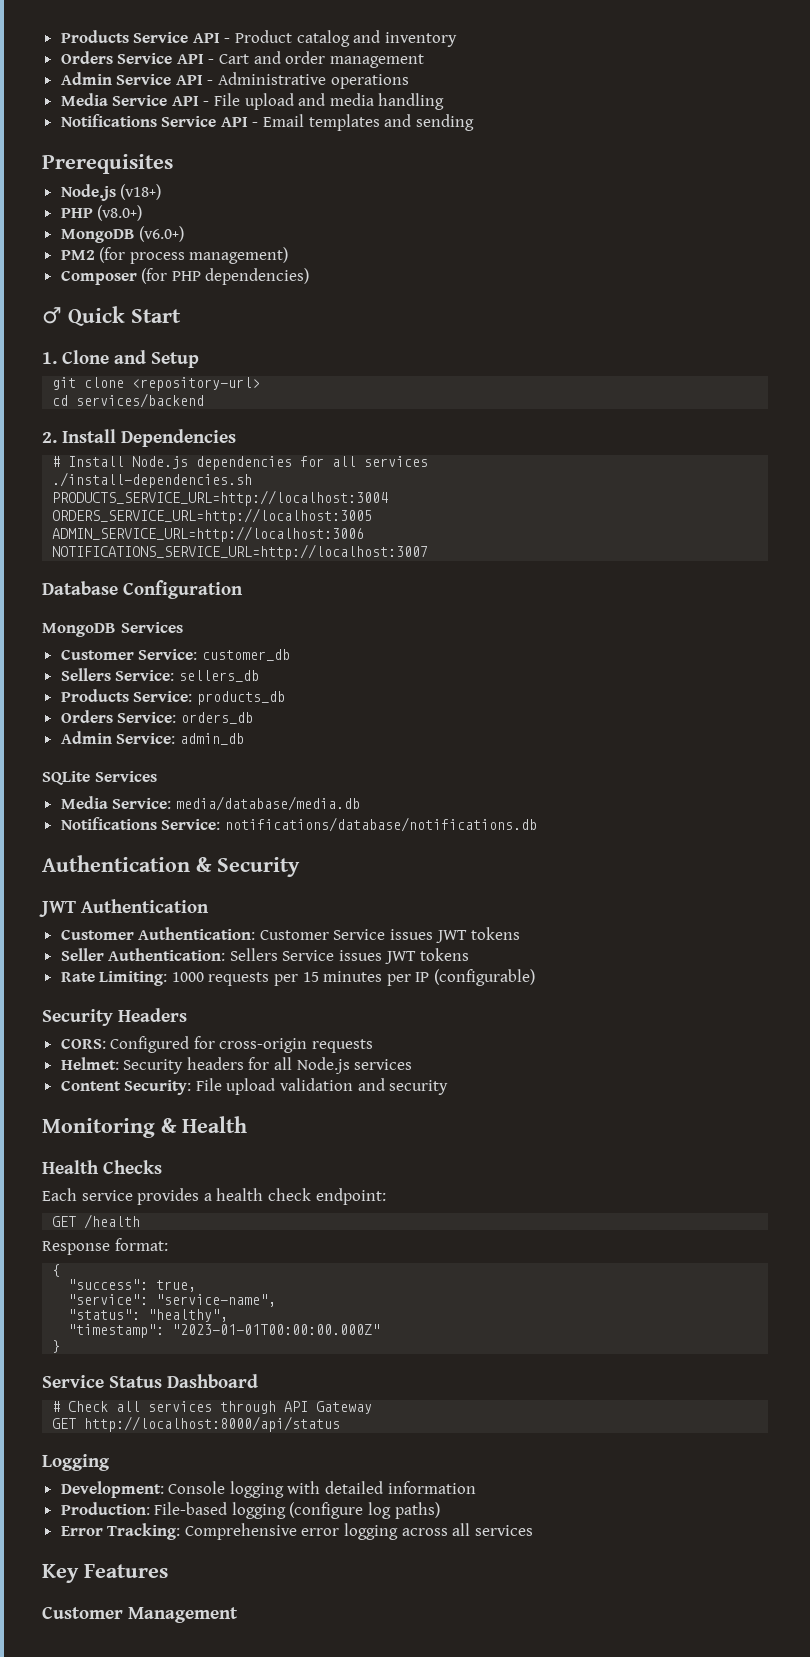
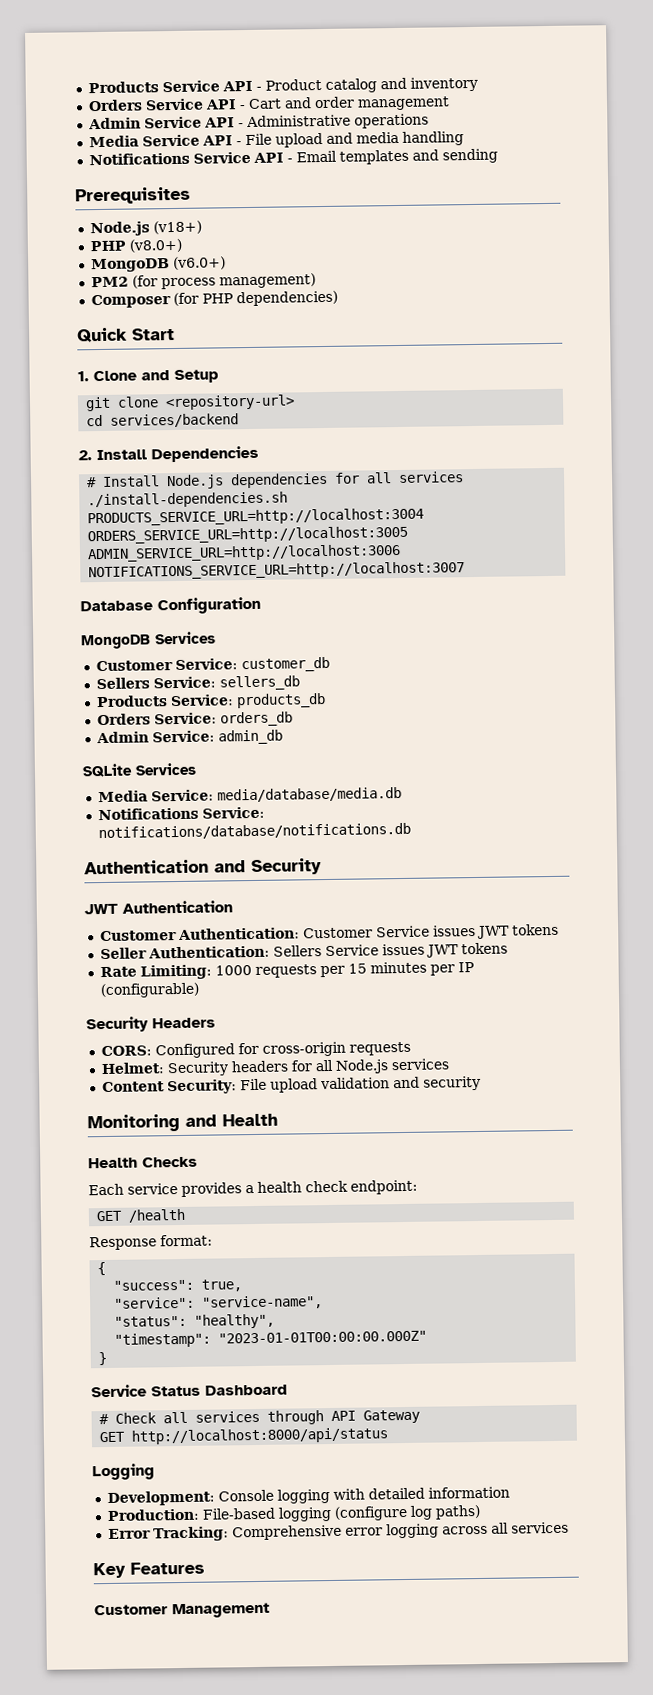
[42,307,62,324] ♂ -> (338, 298) none
[196,857,212,872] & -> [214,860,246,873] and
[161,1118,177,1133] & -> [185,1114,217,1127] and

